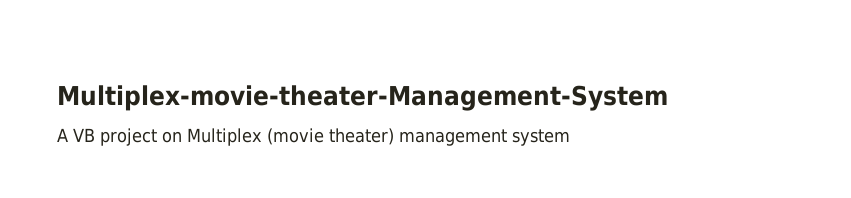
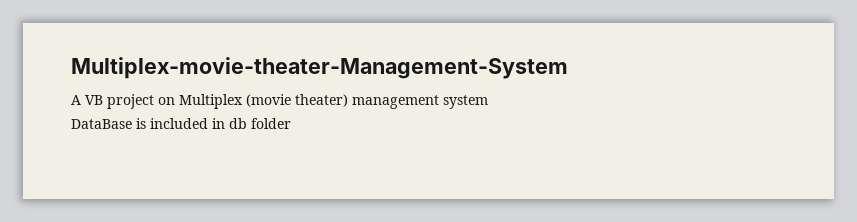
(570, 137) none -> [71,118,291,129] // DataBase is included in db folder

